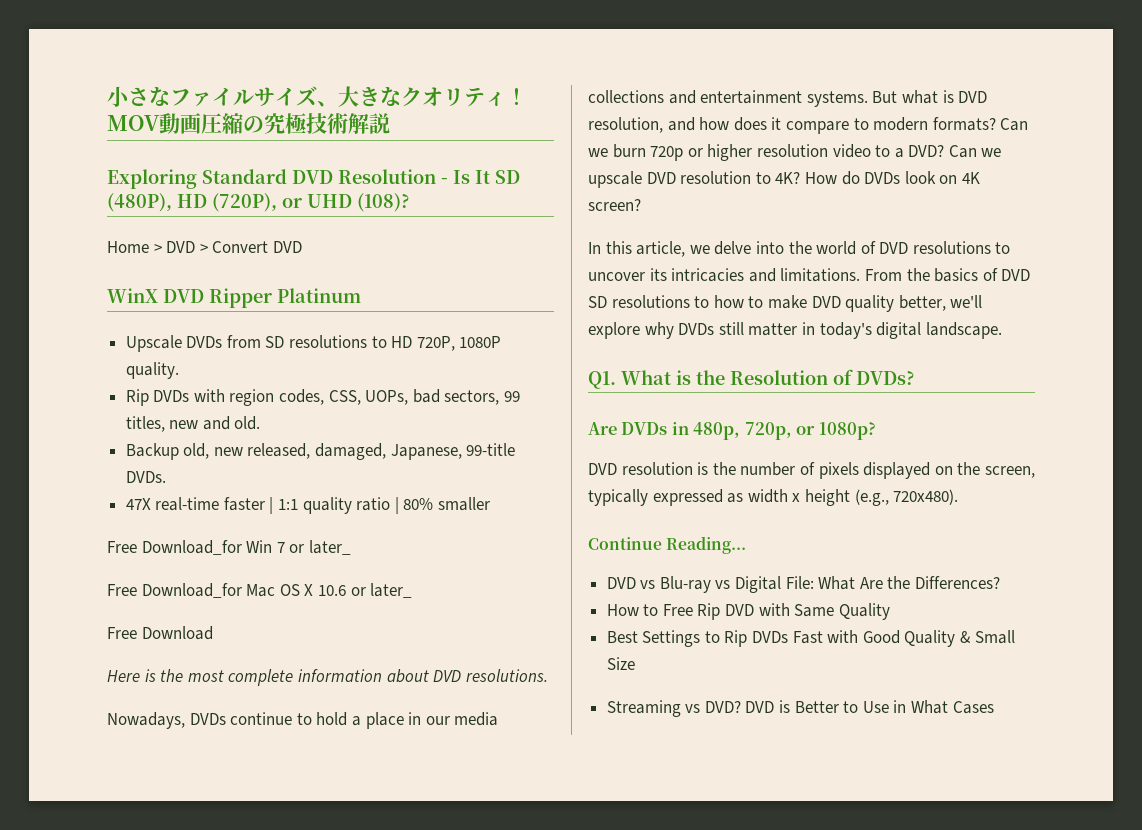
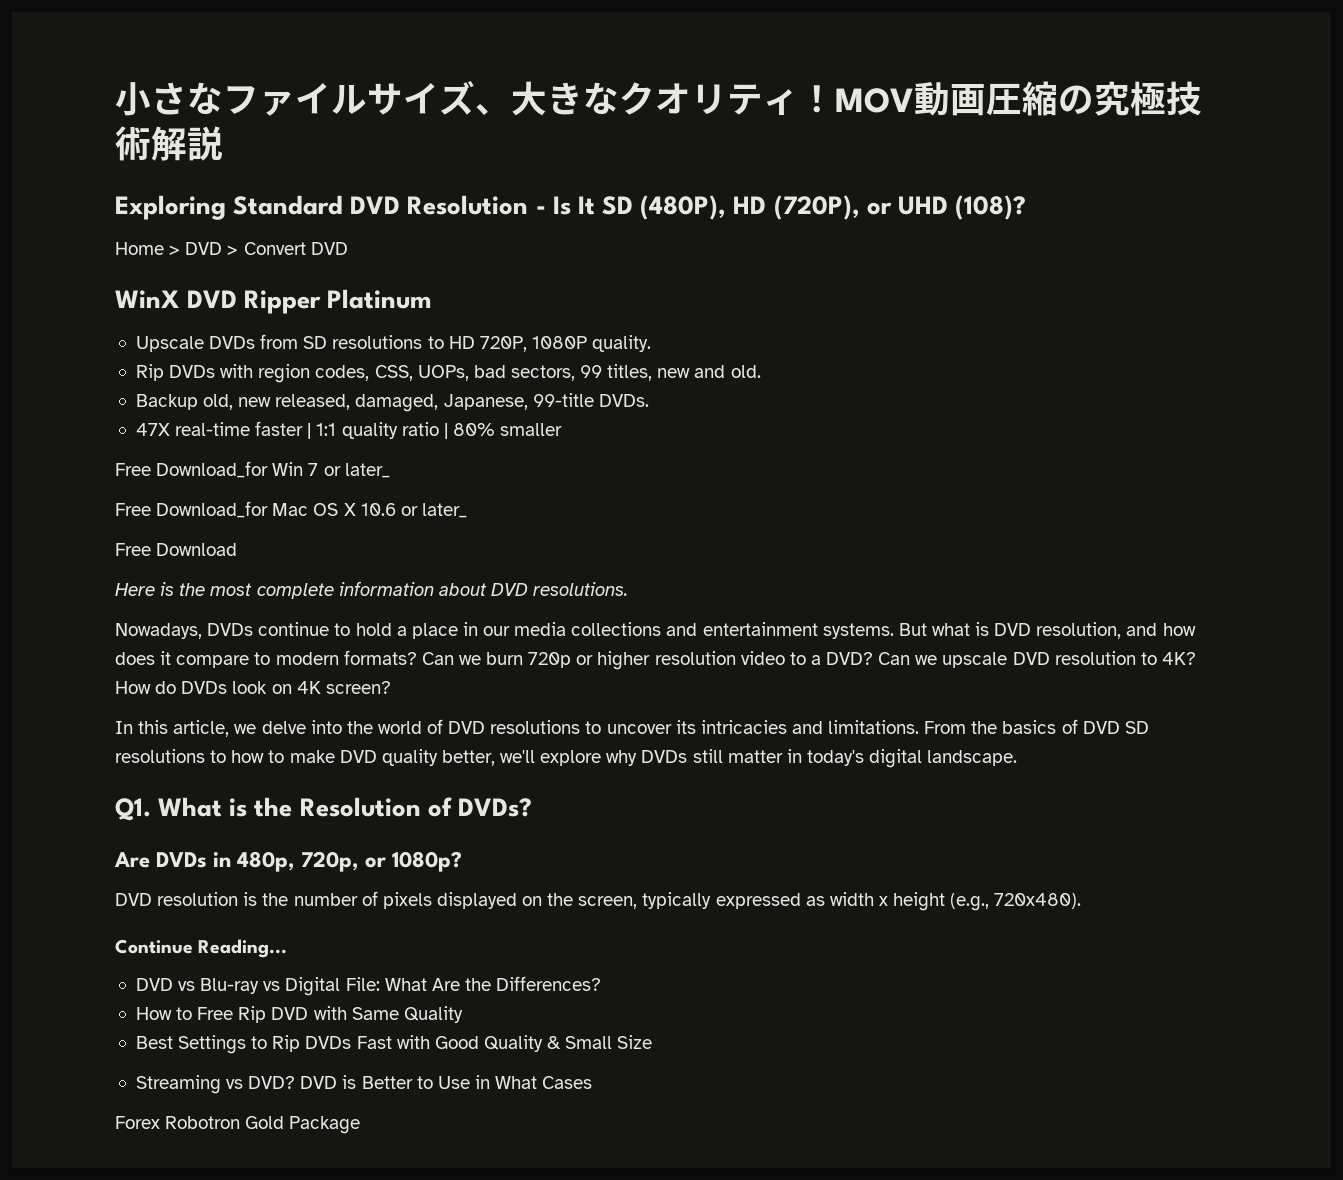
(994, 707) none -> [115,1116,361,1134] // Forex Robotron Gold Package

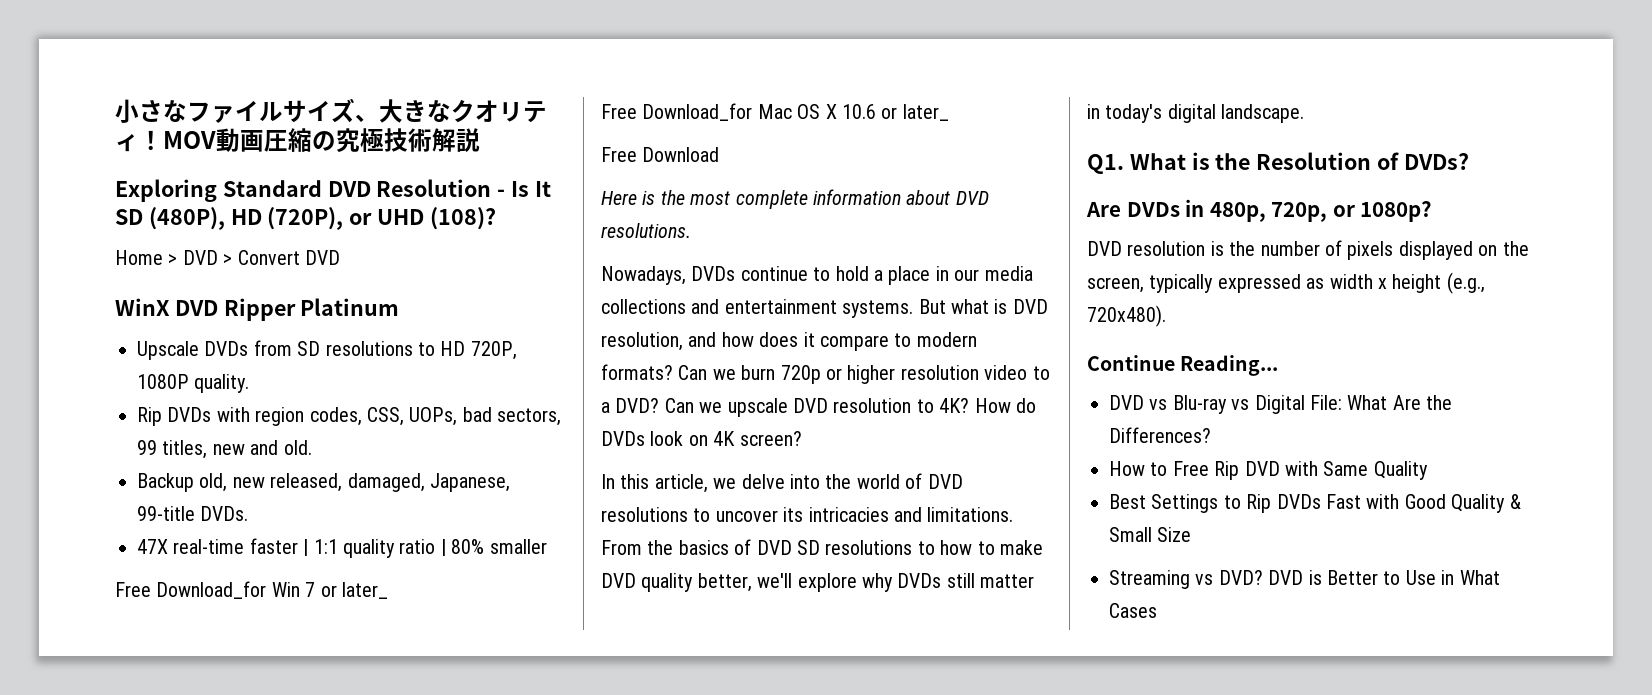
[115,1116,361,1134] // Forex Robotron Gold Package -> (1157, 610) none

